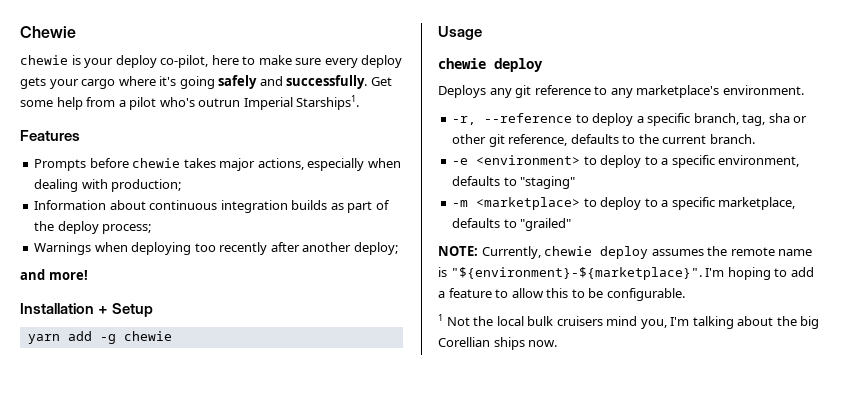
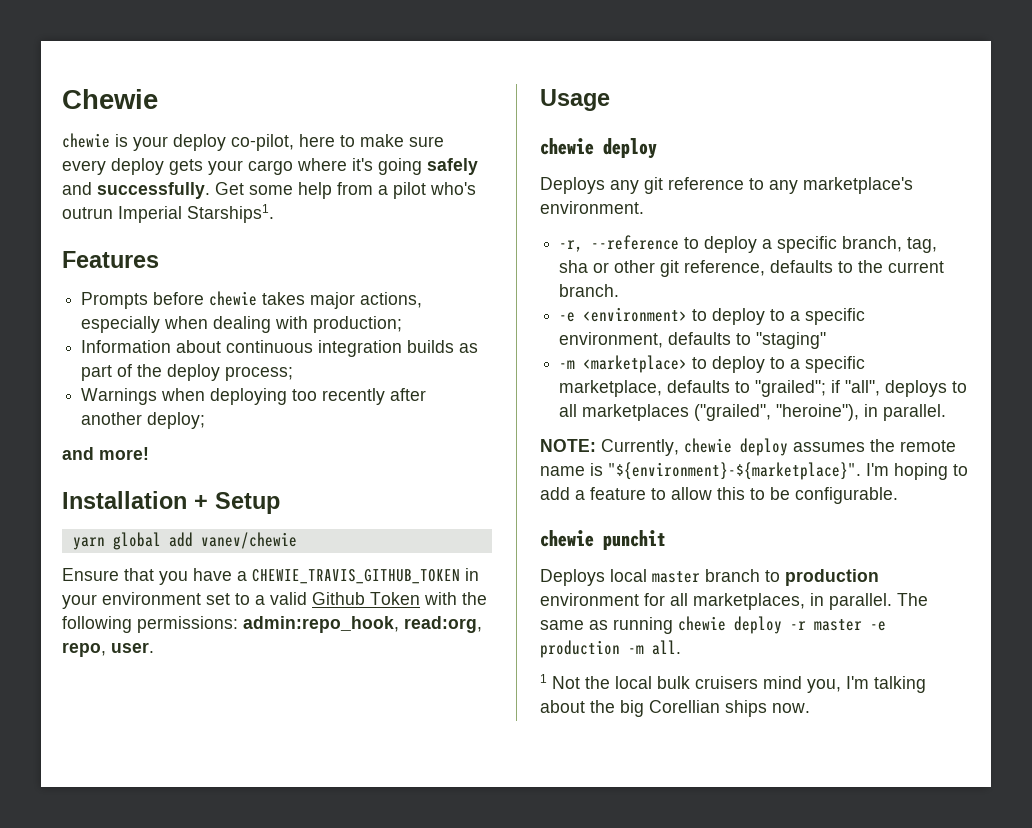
[67,331,172,344] add -g chewie -> [112,532,297,550] [62,568,479,585] [62,592,487,609] [62,616,482,633] [62,642,154,657] global add vanev/chewie // Ensure that you have a CHEWIE_TRAVIS_GITHUB_TOKEN in your environment set to a valid Github Token with the following permissions: admin:repo_hook, read:org, repo, user.
[520,218,572,231] "grailed" -> [755,380,968,397] [559,404,947,421] "grailed"; if "all", deploys to all marketplaces ("grailed", "heroine"), in parallel.
(685, 294) none -> [540,530,666,550] [540,569,879,586] [540,593,928,610] [540,616,886,634] [540,640,681,658] // chewie punchit // Deploys local master branch to production environment for all marketplaces, in parallel. The same as running chewie deploy -r master -e production -m all.

